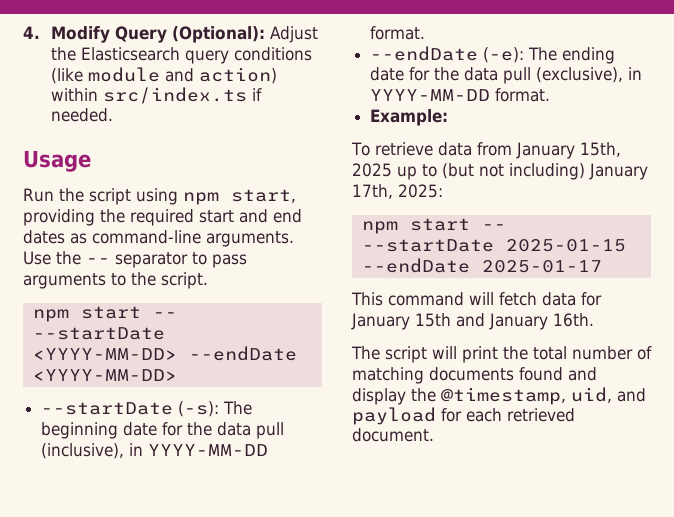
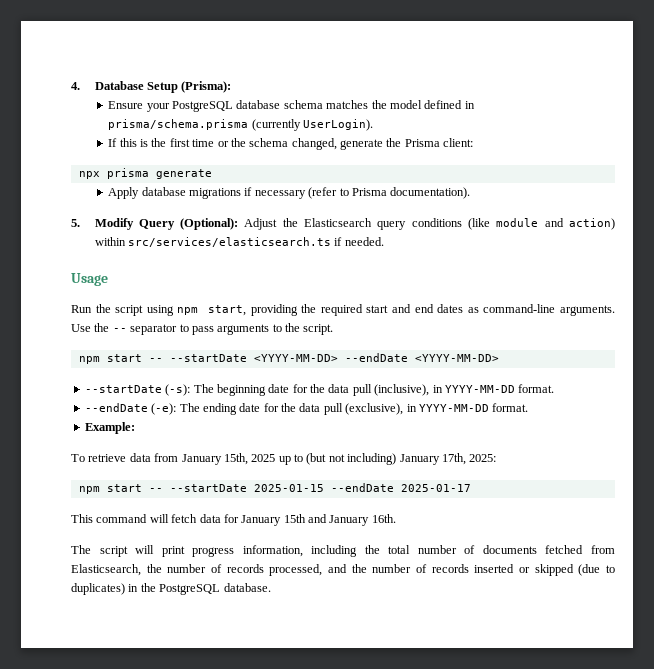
(40, 32) none -> [94,81,232,93] [108,100,475,112] [108,119,374,131] [108,138,474,150] [78,168,212,179] [108,187,471,199] [71,219,80,227] Database Setup (Prisma): // Ensure your PostgreSQL database schema matches the model defined in prisma/schema.prisma (currently UserLogin). // If this is the first time or the schema changed, generate the Prisma client: // npx prisma generate // Apply database migrations if necessary (refer to Prisma documentation). // 5.
[103,87,248,104] src/index.ts -> [127,237,331,247] src/services/elasticsearch.ts
(498, 354) none -> [192,545,358,557] progress information, including
[352,367,597,384] [352,387,646,405] [352,407,575,425] [352,428,434,442] matching documents found and display the @timestamp, uid, and payload for each retrieved document. -> [482,545,615,554] [71,564,616,576] [71,583,271,595] documents fetched from Elasticsearch, the number of records processed, and the number of records inserted or skipped (due to duplicates) in the PostgreSQL database.

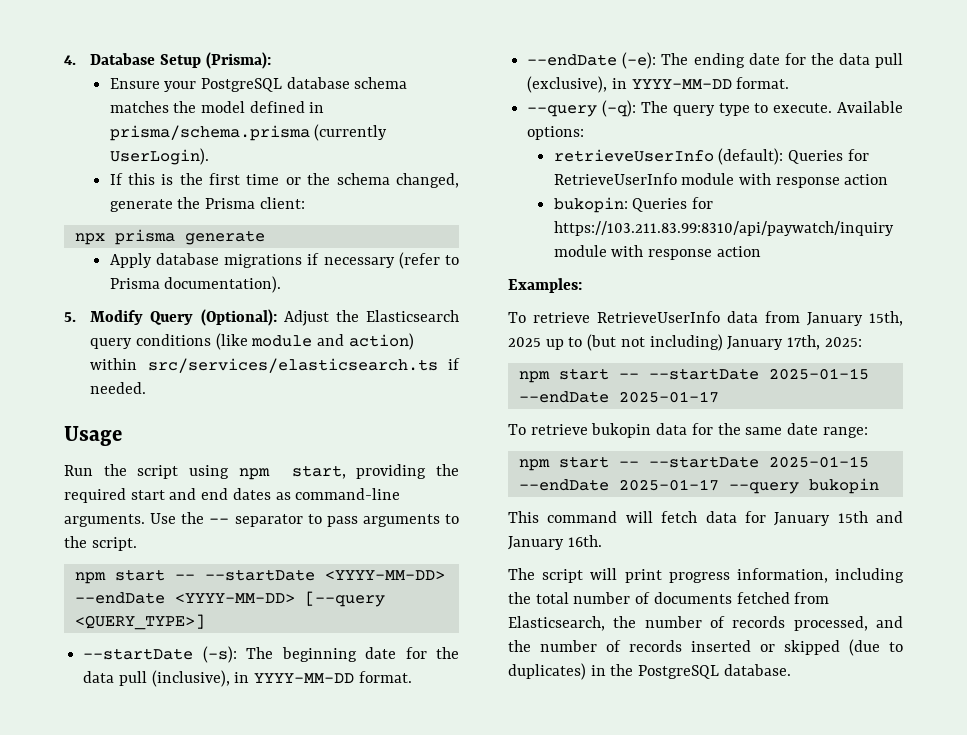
(499, 358) none -> [304,591,385,607] [74,614,205,630] [--query <QUERY_TYPE>]
[84,422,135,434] [71,454,127,462] Example: // To retrieve -> [527,100,903,117] [527,126,585,140] [553,148,869,165] [553,173,889,188] [553,197,713,213] [553,221,894,236] [553,245,761,260] [508,278,582,293] [508,311,720,323] --query (-q): The query type to execute. Available options: // retrieveUserInfo (default): Queries for RetrieveUserInfo module with response action // bukopin: Queries for https://103.211.83.99:8310/api/paywatch/inquiry module with response action // Examples: // To retrieve RetrieveUserInfo
(471, 488) none -> [508,423,868,438] [518,456,869,471] [518,478,879,494] // To retrieve bukopin data for the same date range: // npm start -- --startDate 2025-01-15 --endDate 2025-01-17 --query bukopin

